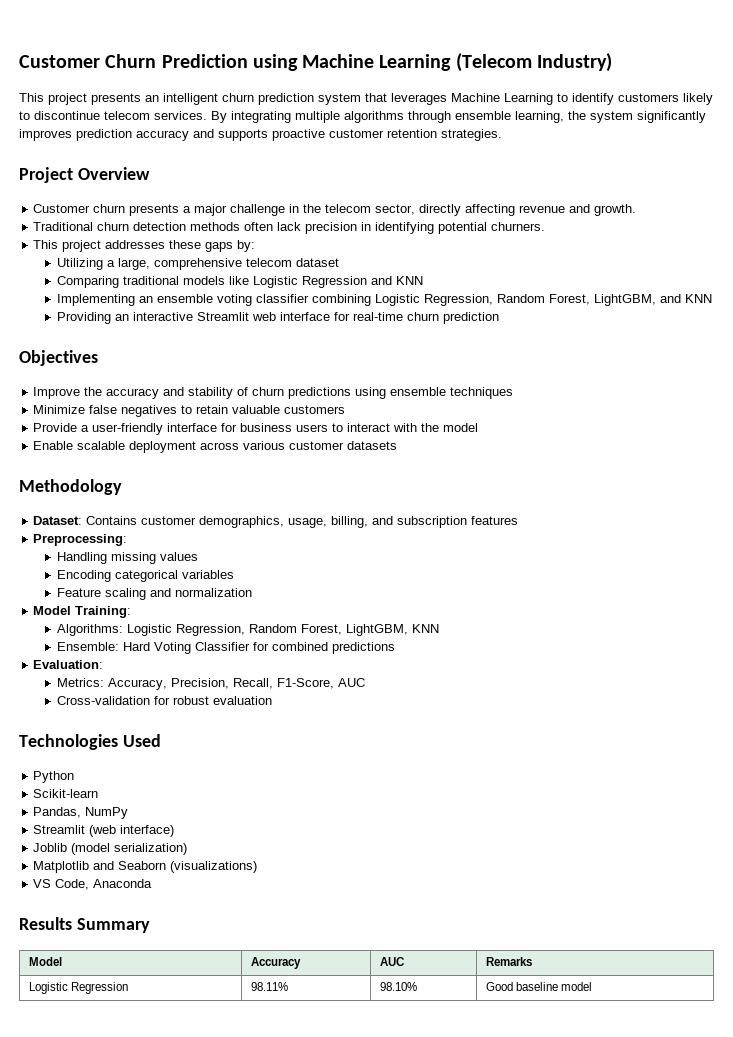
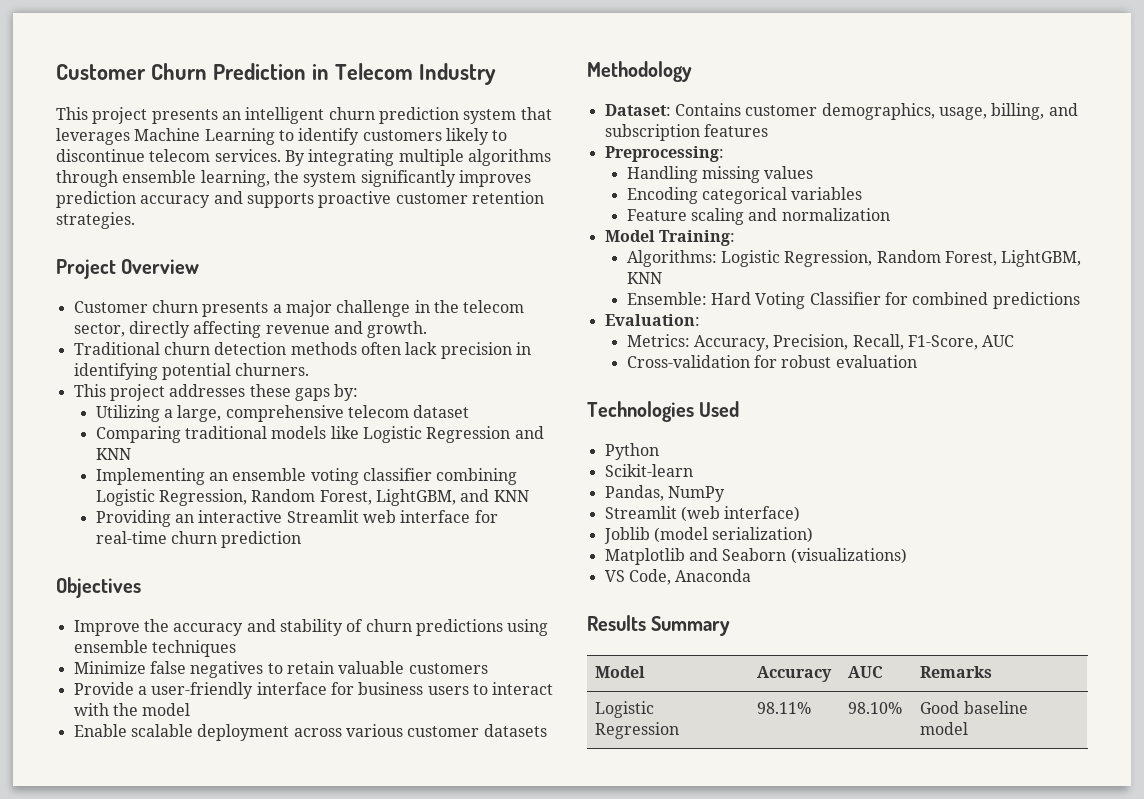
[252,53,612,72] using Machine Learning (Telecom Industry) -> [311,63,496,85] in Telecom Industry

